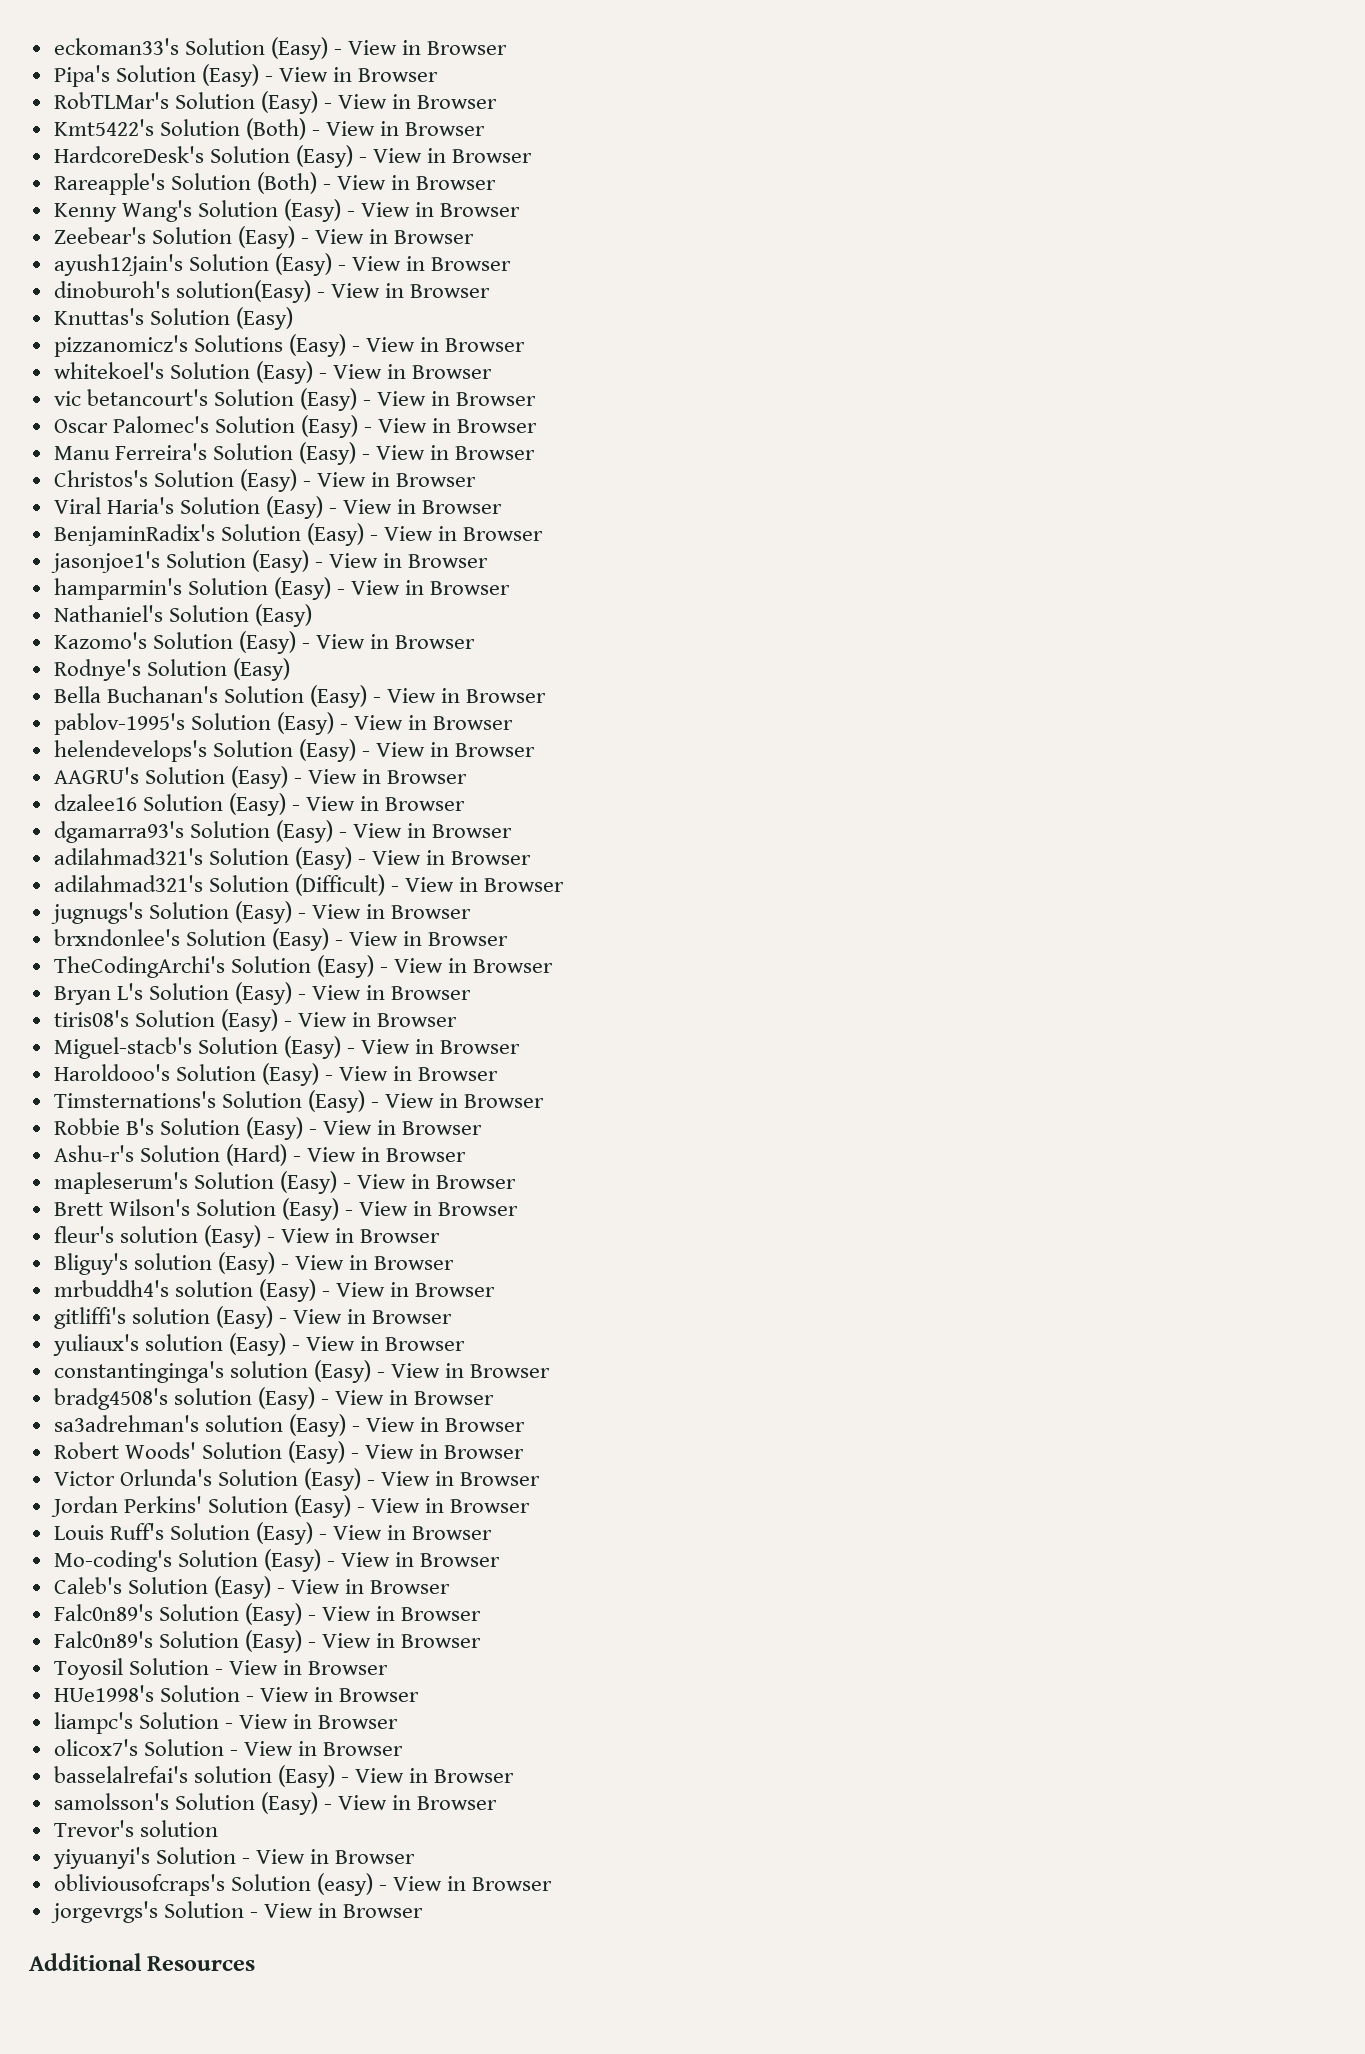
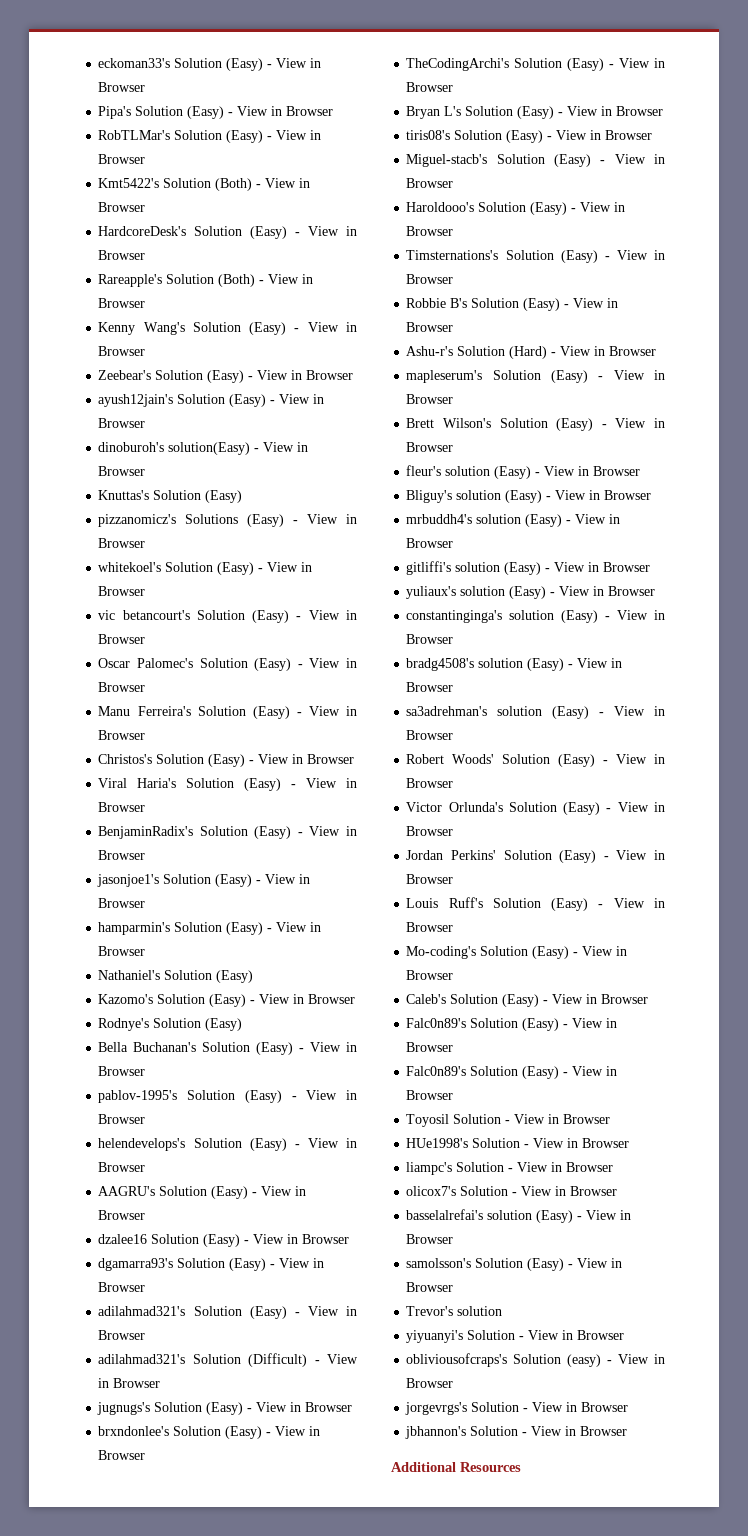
(424, 1911) none -> [405,1426,628,1439] // jbhannon's Solution - View in Browser

